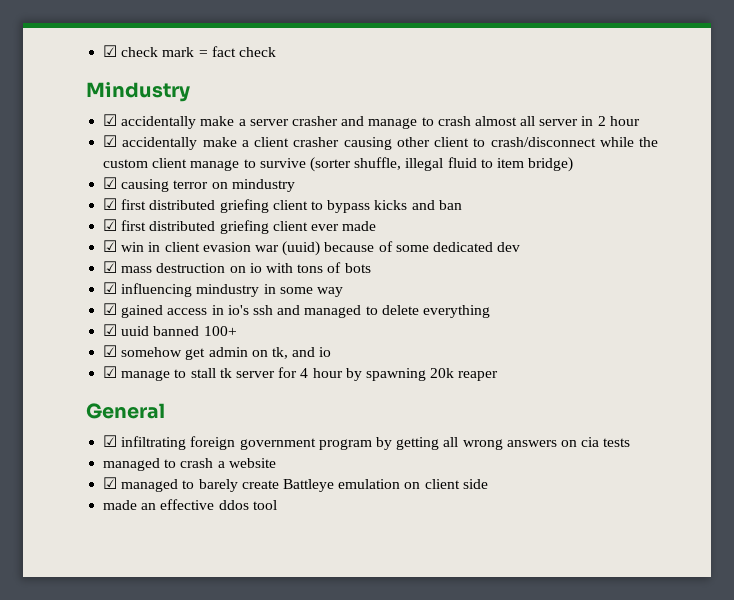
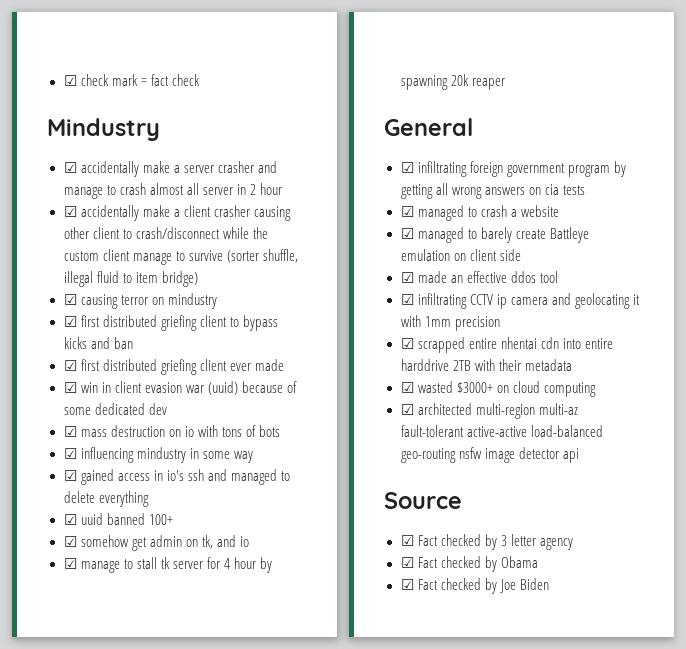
(631, 442) none -> [400,206,414,217] ☑
(488, 484) none -> [400,272,414,283] ☑
(277, 505) none -> [400,293,640,309] [400,315,500,331] [400,337,613,353] [400,359,572,371] [400,381,596,397] [400,403,578,419] [400,425,603,437] [400,447,579,463] [384,492,462,509] [400,534,573,550] [400,556,538,572] [400,578,549,594] // ☑ infiltrating CCTV ip camera and geolocating it with 1mm precision // ☑ scrapped entire nhentai cdn into entire harddrive 2TB with their metadata // ☑ wasted $3000+ on cloud computing // ☑ architected multi-region multi-az fault-tolerant active-active load-balanced geo-routing nsfw image detector api // Source // ☑ Fact checked by 3 letter agency // ☑ Fact checked by Obama // ☑ Fact checked by Joe Biden

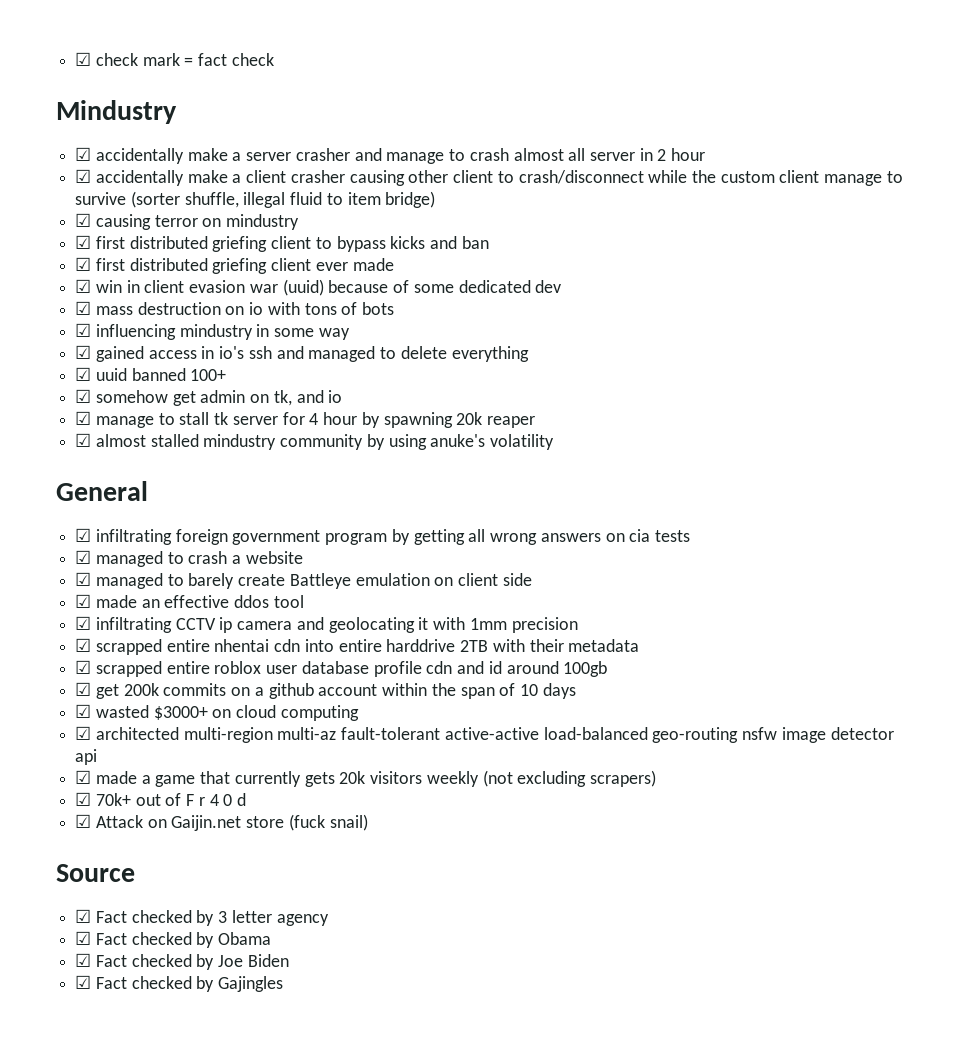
(505, 84) none -> [75,433,555,450] // ☑ almost stalled mindustry community by using anuke's volatility
(572, 365) none -> [75,660,608,677] [75,682,576,699] // ☑ scrapped entire roblox user database profile cdn and id around 100gb // ☑ get 200k commits on a github account within the span of 10 days
(579, 455) none -> [75,770,656,787] [75,792,247,806] [75,814,368,831] // ☑ made a game that currently gets 20k visitors weekly (not excluding scrapers) // ☑ 70k+ out of F r 4 0 d // ☑ Attack on Gaijin.net store (fuck snail)
(549, 584) none -> [75,975,284,992] // ☑ Fact checked by Gajingles

